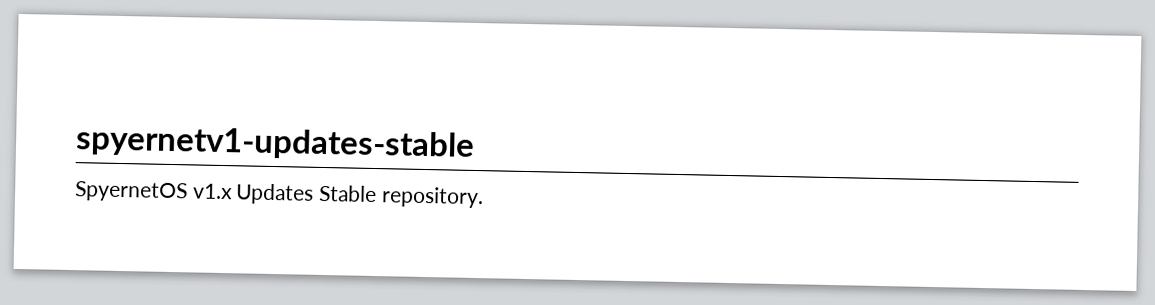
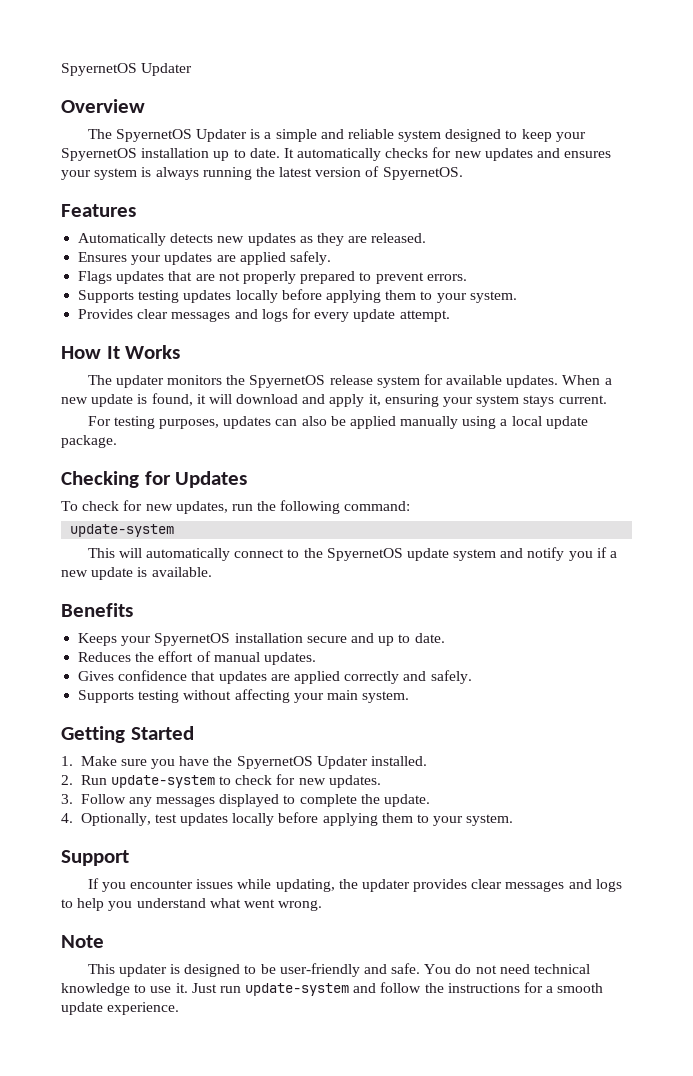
[75,125,475,162] [74,181,484,209] spyernetv1-updates-stable // SpyernetOS v1.x Updates Stable repository. -> [61,63,193,76] [61,99,145,113] [87,129,586,142] [61,147,612,161] [61,166,463,180] [61,204,136,217] [78,233,427,246] [78,251,331,265] [78,271,467,284] [78,289,517,303] [78,308,450,322] [61,345,181,359] [87,374,612,388] [61,393,607,407] [87,416,588,429] [61,435,117,448] [61,471,248,488] [61,500,411,514] [70,524,175,537] [87,547,618,561] [61,567,212,580] [61,603,133,617] [78,633,445,646] [78,651,316,665] [78,670,472,684] [78,689,410,703] [61,726,194,743] [61,756,428,769] [61,774,381,788] [61,794,431,807] [61,812,514,826] [61,850,129,866] [87,878,622,892] [61,898,323,911] [61,935,104,948] [87,963,591,977] [61,982,604,996] [61,1002,180,1015] SpyernetOS Updater // Overview // The SpyernetOS Updater is a simple and reliable system designed to keep your SpyernetOS installation up to date. It automatically checks for new updates and ensures your system is always running the latest version of SpyernetOS. // Features // Automatically detects new updates as they are released. // Ensures your updates are applied safely. // Flags updates that are not properly prepared to prevent errors. // Supports testing updates locally before applying them to your system. // Provides clear messages and logs for every update attempt. // How It Works // The updater monitors the SpyernetOS release system for available updates. When a new update is found, it will download and apply it, ensuring your system stays current. // For testing purposes, updates can also be applied manually using a local update package. // Checking for Updates // To check for new updates, run the following command: // update-system // This will automatically connect to the SpyernetOS update system and notify you if a new update is available. // Benefits // Keeps your SpyernetOS installation secure and up to date. // Reduces the effort of manual updates. // Gives confidence that updates are applied correctly and safely. // Supports testing without affecting your main system. // Getting Started // 1. Make sure you have the SpyernetOS Updater installed. // 2. Run update-system to check for new updates. // 3. Follow any messages displayed to complete the update. // 4. Optionally, test updates locally before applying them to your system. // Support // If you encounter issues while updating, the updater provides clear messages and logs to help you understand what went wrong. // Note // This updater is designed to be user-friendly and safe. You do not need technical knowledge to use it. Just run update-system and follow the instructions for a smooth update experience.

